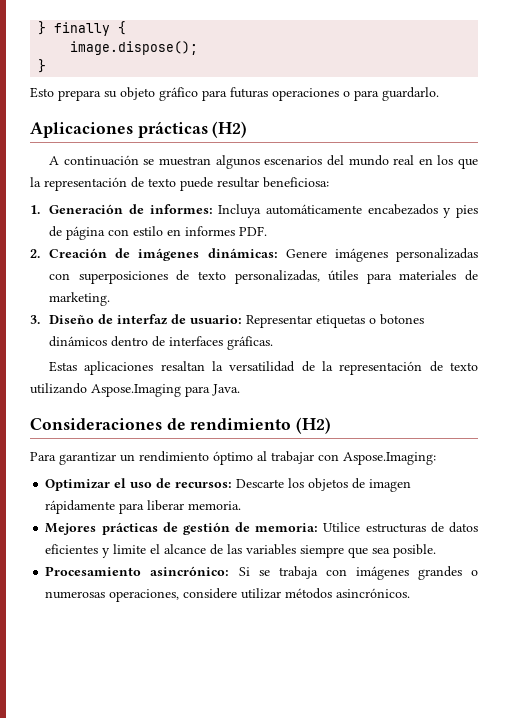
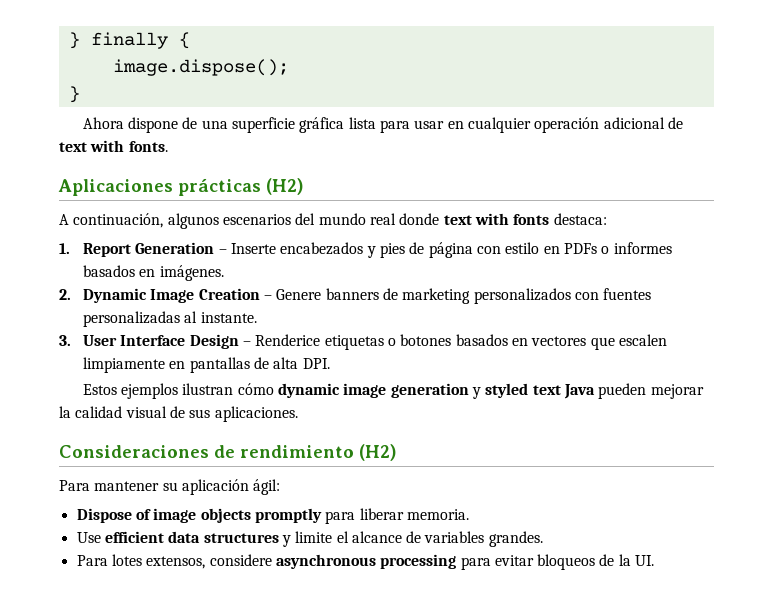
[30,87,439,101] Esto prepara su objeto gráfico para futuras operaciones o para guardarlo. -> [82,117,683,133] [59,140,168,152] Ahora dispone de una superficie gráfica lista para usar en cualquier operación adicional de text with fonts.
[63,155,212,166] continuación se muestran -> [73,213,164,228] continuación,
[418,155,478,169] [30,177,329,191] [30,204,362,218] en los que la representación de texto puede resultar beneficiosa: // 1. Generación de informes: Incluya automáticamente -> [399,213,607,225] [59,242,277,257] donde text with fonts destaca: // 1. Report Generation – Inserte
[185,226,268,236] [30,248,478,262] [49,270,479,284] [49,292,111,306] [30,314,425,328] [49,336,274,350] [49,361,478,375] [30,383,240,397] informes PDF. // 2. Creación de imágenes dinámicas: Genere imágenes personalizadas con superposiciones de texto personalizadas, útiles para materiales de marketing. // 3. Diseño de interfaz de usuario: Representar etiquetas o botones dinámicos dentro de interfaces gráficas. // Estas aplicaciones resaltan la versatilidad de la representación de texto utilizando Aspose.Imaging para Java. -> [563,242,672,254] [83,265,224,281] [59,288,652,304] [83,311,257,327] [59,334,667,350] [83,357,330,373] [82,383,704,399] [59,406,298,422] PDFs o informes basados en imágenes. // 2. Dynamic Image Creation – Genere banners de marketing personalizados con fuentes personalizadas al instante. // 3. User Interface Design – Renderice etiquetas o botones basados en vectores que escalen limpiamente en pantallas de alta DPI. // Estos ejemplos ilustran cómo dynamic image generation y styled text Java pueden mejorar la calidad visual de sus aplicaciones.
[59,451,436,465] [45,478,412,492] [45,500,242,514] [45,522,479,535] [45,544,99,554] garantizar un rendimiento óptimo al trabajar con Aspose.Imaging: // Optimizar el uso de recursos: Descarte los objetos de imagen rápidamente para liberar memoria. // Mejores prácticas de gestión de memoria: Utilice estructuras de datos eficientes -> [94,479,281,495] [76,508,469,524] [76,531,279,543] mantener su aplicación ágil: // Dispose of image objects promptly para liberar memoria. // Use efficient data structures
[227,544,437,558] [45,566,478,580] [45,588,411,602] las variables siempre que sea posible. // Procesamiento asincrónico: Si se trabaja con imágenes grandes o numerosas operaciones, considere utilizar métodos asincrónicos. -> [424,531,543,547] [76,554,655,570] variables grandes. // Para lotes extensos, considere asynchronous processing para evitar bloqueos de la UI.

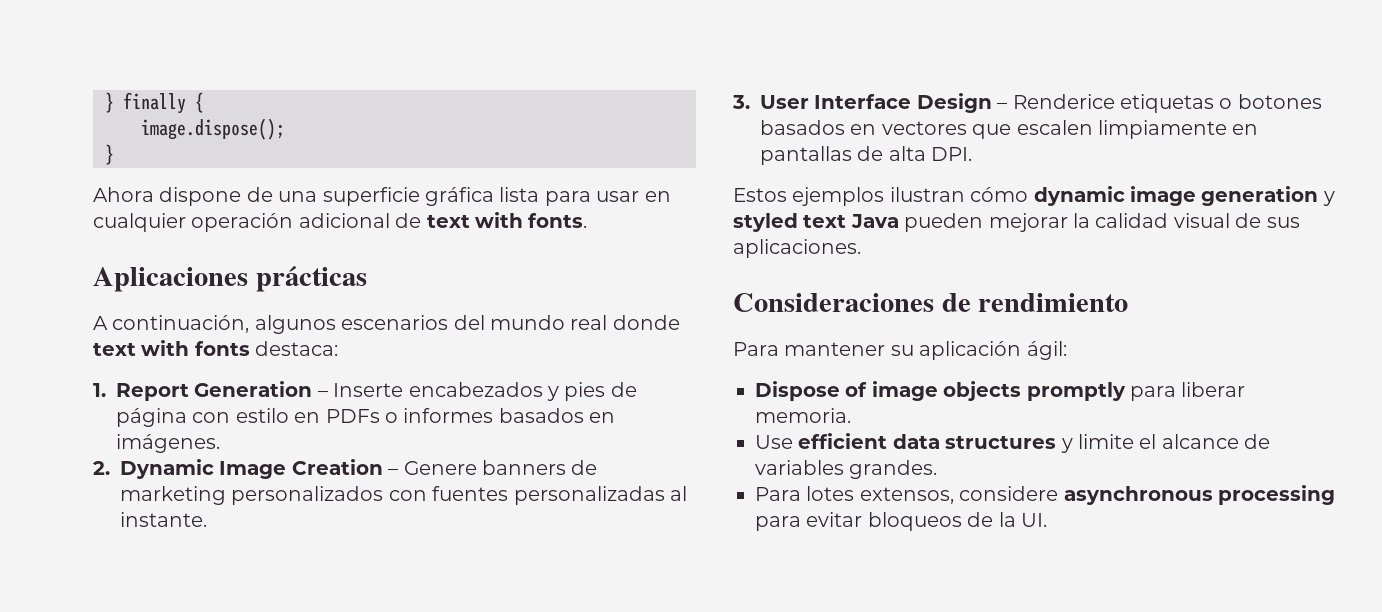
[266,178,304,195] (H2) -> (367, 279) none
[359,444,397,461] (H2) -> (1129, 302) none

